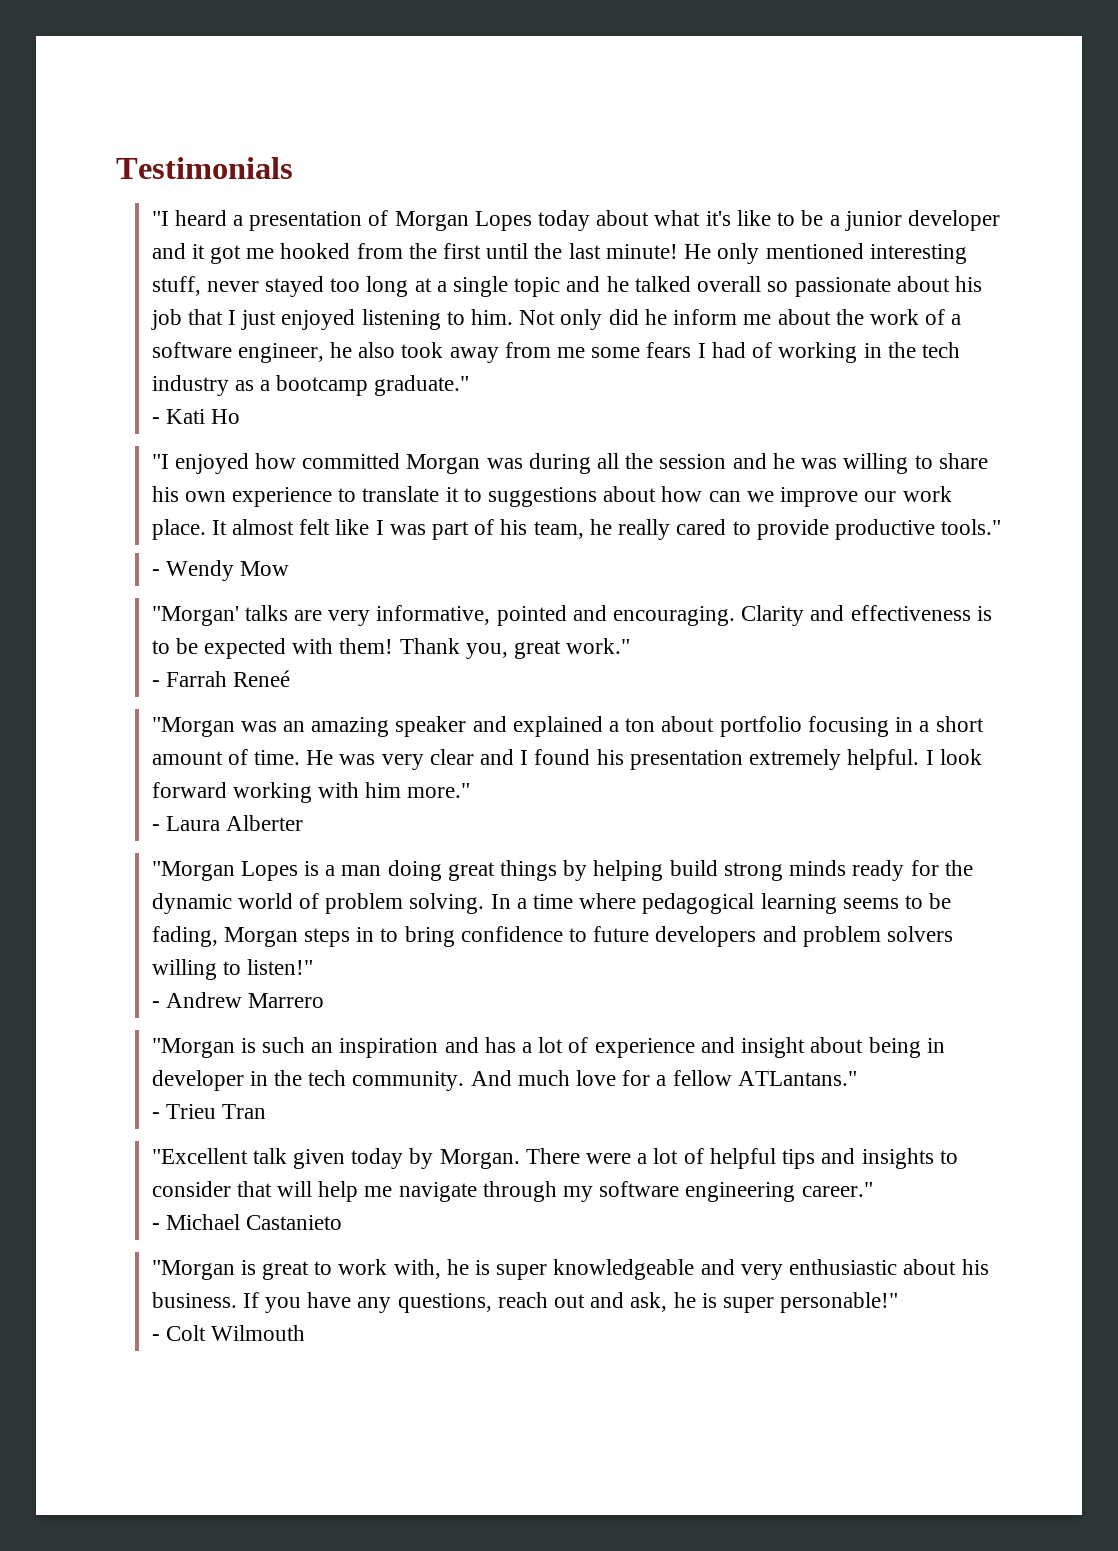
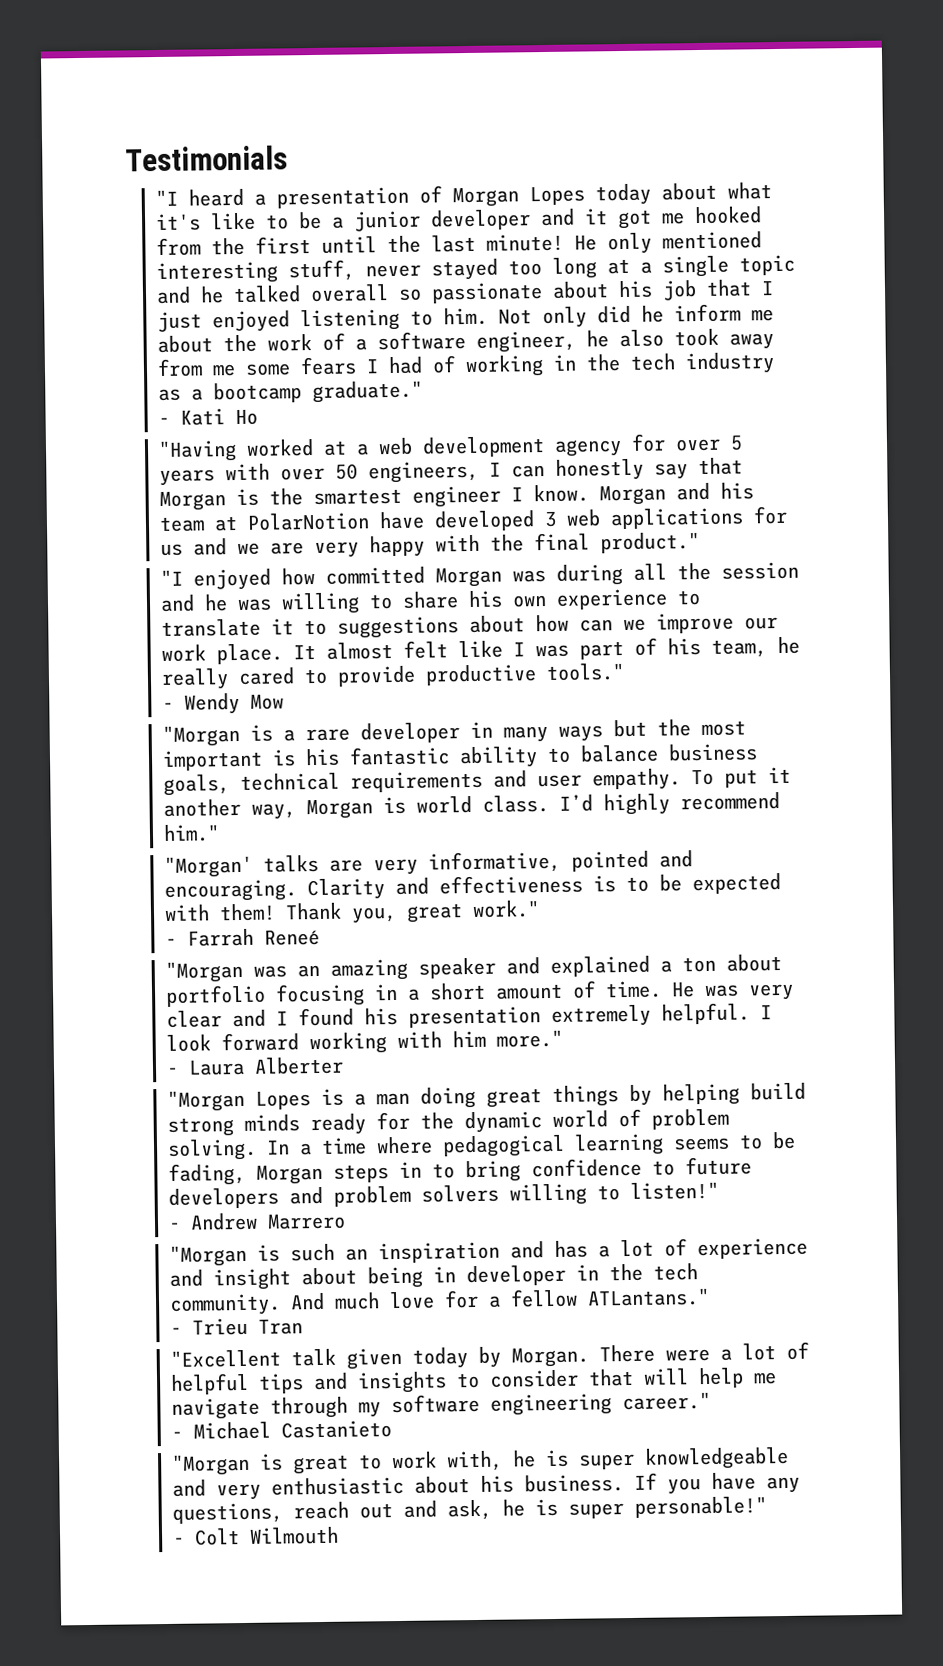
(240, 416) none -> [158,433,744,463] [159,457,744,487] [159,482,755,511] [159,505,789,532] [160,532,701,559] // "Having worked at a web development agency for over 5 years with over 50 engineers, I can honestly say that Morgan is the smartest engineer I know. Morgan and his team at PolarNotion have developed 3 web applications for us and we are very happy with the final product."
(289, 568) none -> [162,719,747,747] [162,743,759,771] [163,766,792,796] [163,792,781,820] [163,824,221,842] // "Morgan is a rare developer in many ways but the most important is his fantastic ability to balance business goals, technical requirements and user empathy. To put it another way, Morgan is world class. I’d highly recommend him."

